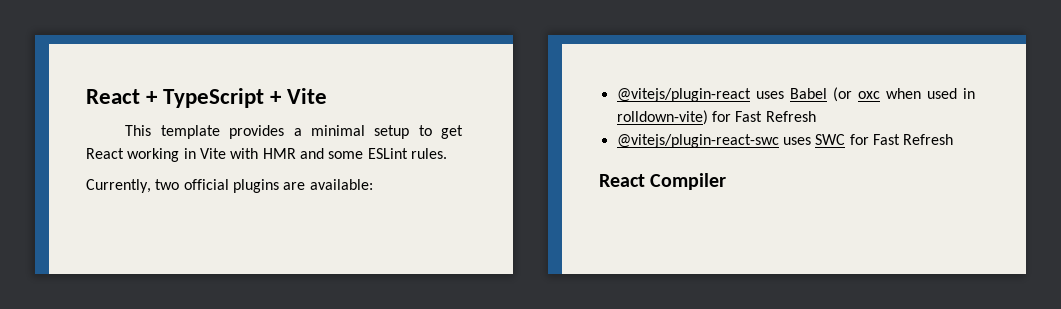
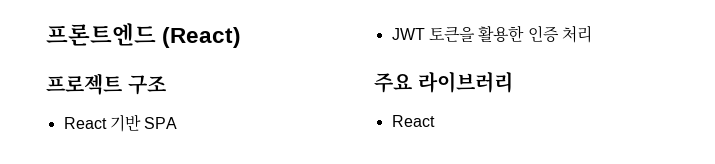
[86,88,328,108] [125,125,463,139] [86,148,447,162] [86,179,373,193] [616,87,975,102] [616,110,816,125] [616,134,954,148] [599,173,727,190] React + TypeScript + Vite // This template provides a minimal setup to get React working in Vite with HMR and some ESLint rules. // Currently, two official plugins are available: // @vitejs/plugin-react uses Babel (or oxc when used in rolldown-vite) for Fast Refresh // @vitejs/plugin-react-swc uses SWC for Fast Refresh // React Compiler -> [46,23,242,48] [46,73,166,95] [63,114,178,132] [391,25,592,43] [374,71,513,93] [391,115,435,127] 프론트엔드 (React) // 프로젝트 구조 // React 기반 SPA // JWT 토큰을 활용한 인증 처리 // 주요 라이브러리 // React

